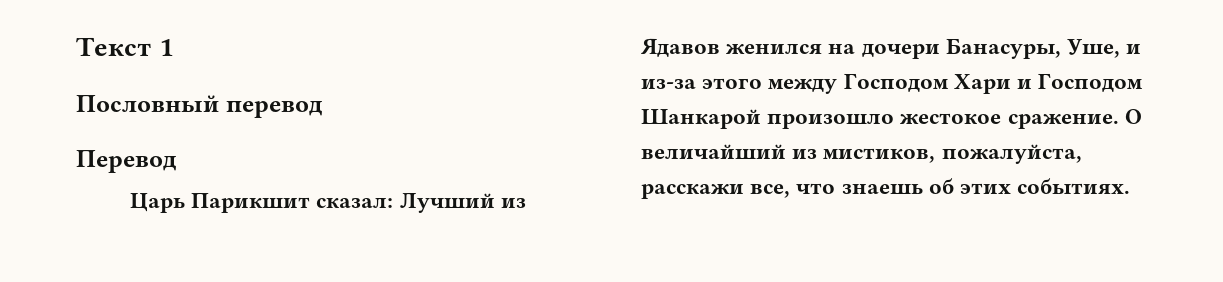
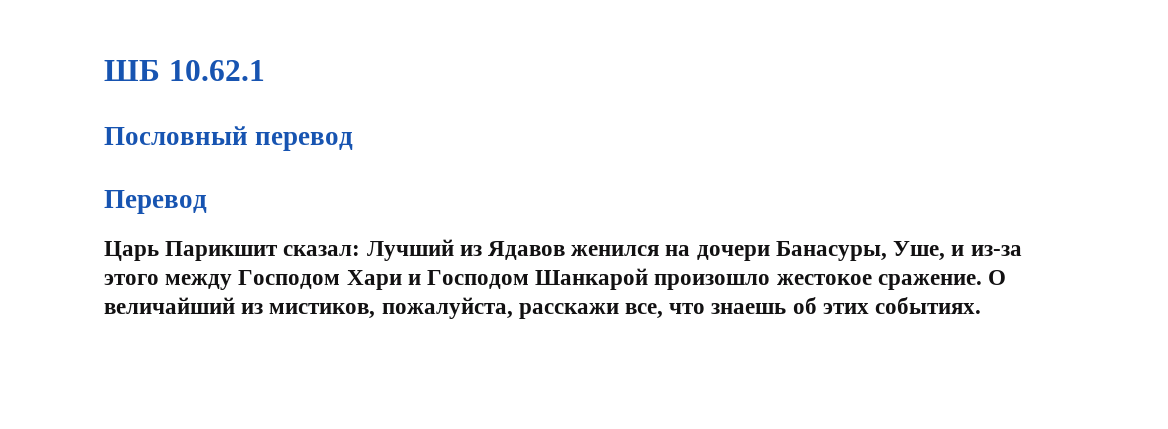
[76,37,173,56] Текст 1 -> [104,60,265,81] ШБ 10.62.1

